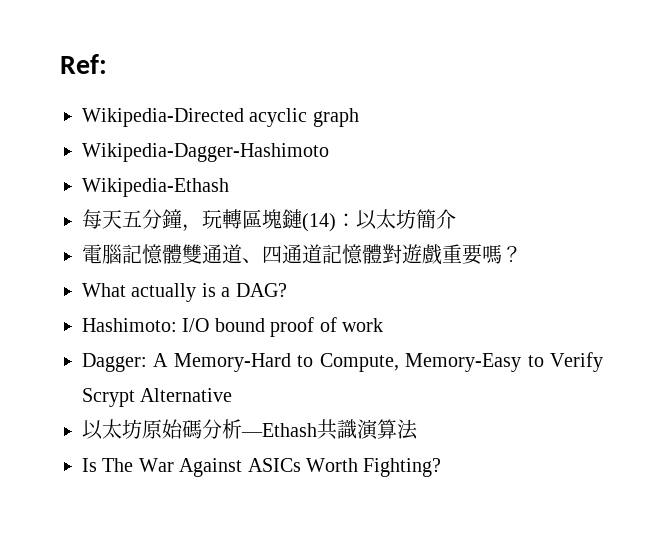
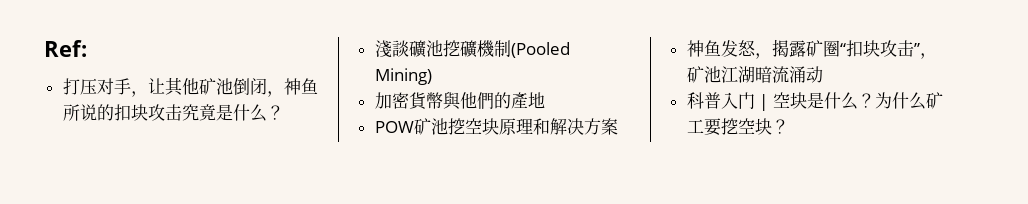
[82,108,359,127] [82,143,329,162] [82,178,229,197] [82,209,456,232] [82,244,522,265] [82,283,287,302] [82,317,383,337] [82,352,603,372] [82,388,233,407] [82,419,418,440] [82,458,442,477] Wikipedia-Directed acyclic graph // Wikipedia-Dagger-Hashimoto // Wikipedia-Ethash // 每天五分鐘，玩轉區塊鏈(14)：以太坊簡介 // 電腦記憶體雙通道、四通道記憶體對遊戲重要嗎？ // What actually is a DAG? // Hashimoto: I/O bound proof of work // Dagger: A Memory-Hard to Compute, Memory-Easy to Verify Scrypt Alternative // 以太坊原始碼分析—Ethash共識演算法 // Is The War Against ASICs Worth Fighting? -> [62,77,318,97] [62,104,284,122] [374,40,570,58] [374,68,432,85] [374,92,545,110] [374,118,618,135] [686,39,937,59] [686,66,823,83] [686,92,943,111] [686,118,789,136] 打压对手，让其他矿池倒闭，神鱼所说的扣块攻击究竟是什么？ // 淺談礦池挖礦機制(Pooled Mining) // 加密貨幣與他們的產地 // POW矿池挖空块原理和解决方案 // 神鱼发怒，揭露矿圈“扣块攻击”，矿池江湖暗流涌动 // 科普入门 | 空块是什么？为什么矿工要挖空块？

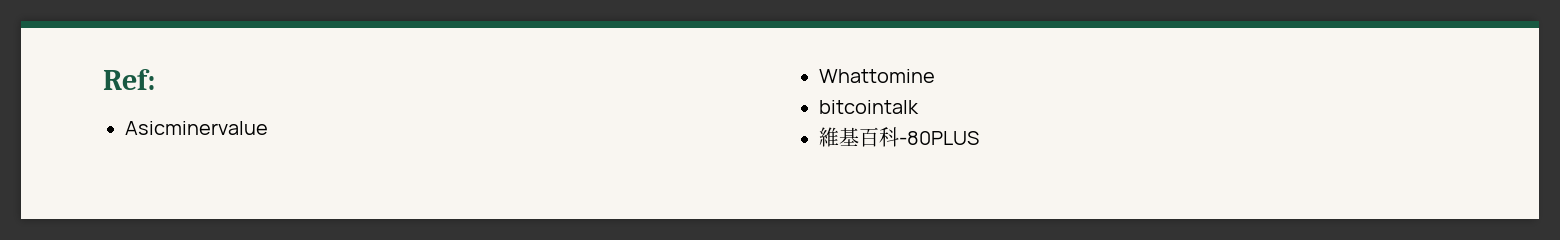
[62,77,318,97] [62,104,284,122] [374,40,570,58] [374,68,432,85] [374,92,545,110] [374,118,618,135] [686,39,937,59] [686,66,823,83] [686,92,943,111] [686,118,789,136] 打压对手，让其他矿池倒闭，神鱼所说的扣块攻击究竟是什么？ // 淺談礦池挖礦機制(Pooled Mining) // 加密貨幣與他們的產地 // POW矿池挖空块原理和解决方案 // 神鱼发怒，揭露矿圈“扣块攻击”，矿池江湖暗流涌动 // 科普入门 | 空块是什么？为什么矿工要挖空块？ -> [125,121,268,135] [819,69,935,83] [819,100,919,114] [819,127,979,147] Asicminervalue // Whattomine // bitcointalk // 維基百科-80PLUS

